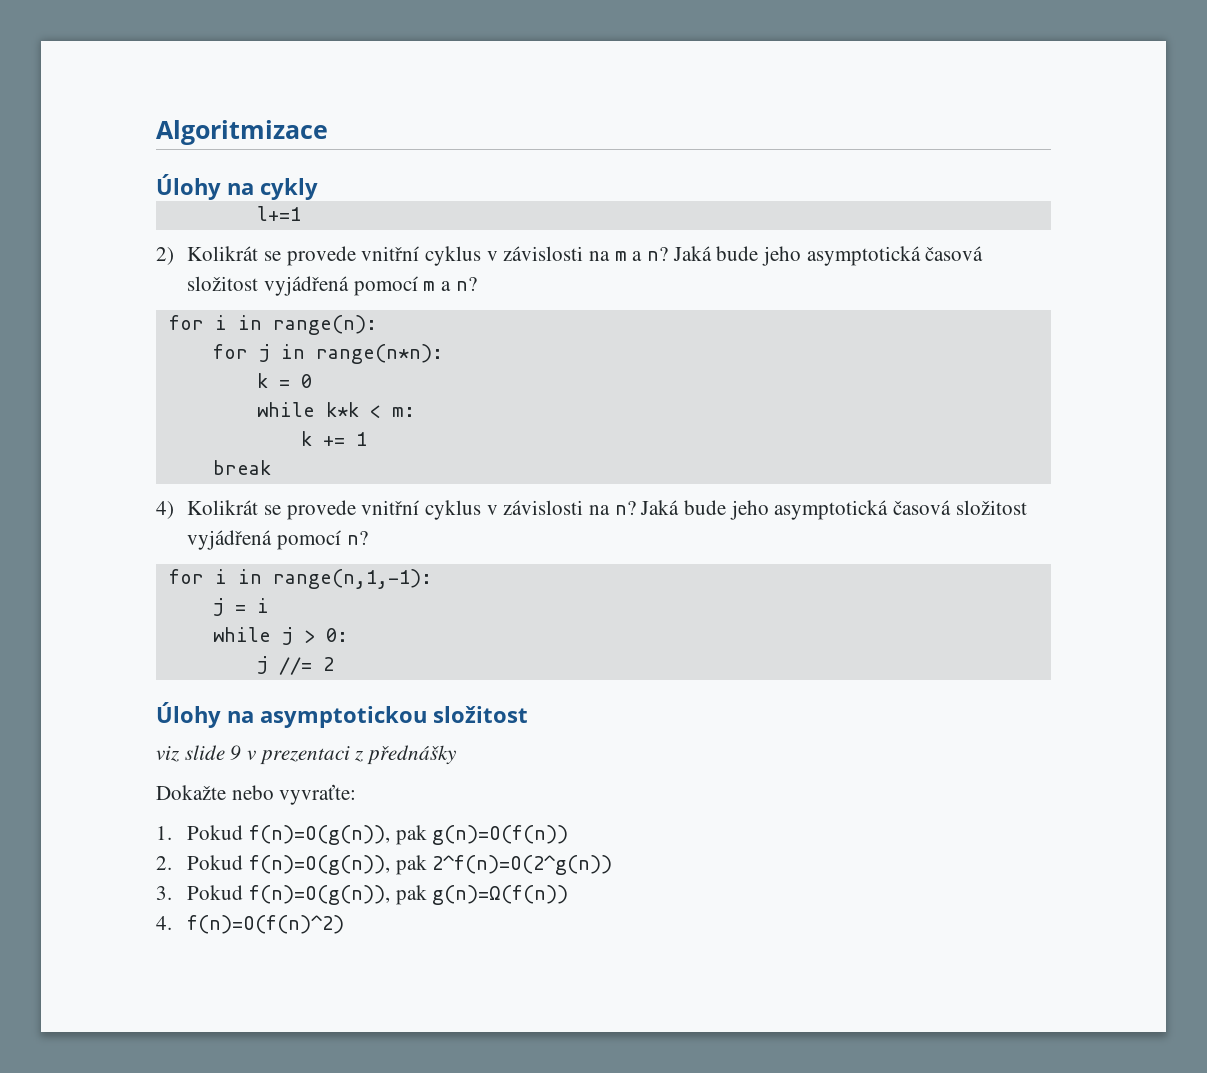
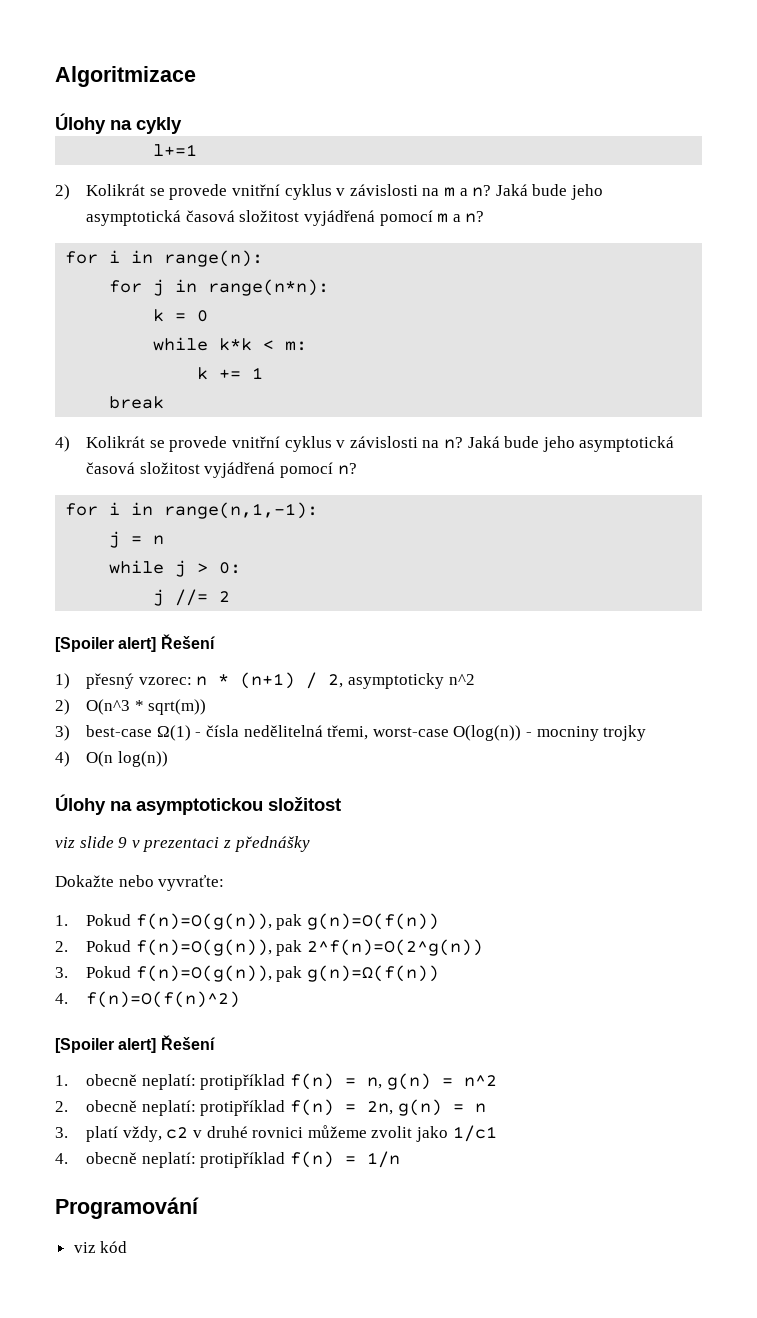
[256,598,269,613] i -> [153,535,165,545] n
(334, 664) none -> [55,634,215,652] [55,672,475,689] [55,699,207,715] [55,725,647,741] [55,751,168,767] // [Spoiler alert] Řešení // 1) přesný vzorec: n * (n+1) / 2, asymptoticky n^2 // 2) O(n^3 * sqrt(m)) // 3) best-case Ω(1) - čísla nedělitelná třemi, worst-case O(log(n)) - mocniny trojky // 4) O(n log(n))
(345, 924) none -> [55,1035,215,1053] [55,1073,497,1090] [55,1099,486,1116] [55,1125,497,1142] [55,1151,400,1168] [55,1197,199,1219] [73,1241,128,1253] // [Spoiler alert] Řešení // 1. obecně neplatí: protipříklad f(n) = n, g(n) = n^2 // 2. obecně neplatí: protipříklad f(n) = 2n, g(n) = n // 3. platí vždy, c2 v druhé rovnici můžeme zvolit jako 1/c1 // 4. obecně neplatí: protipříklad f(n) = 1/n // Programování // viz kód

